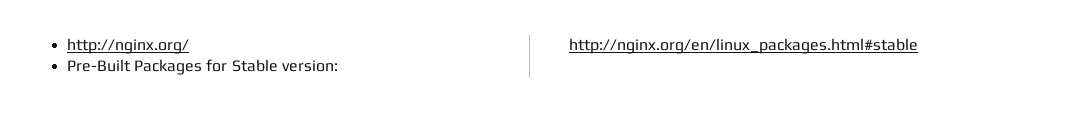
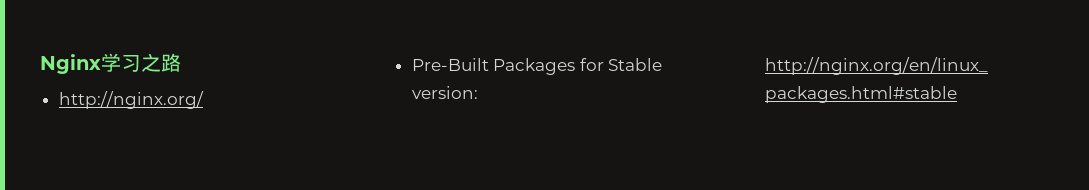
(66, 46) none -> [40,53,181,74] Nginx学习之路 //

